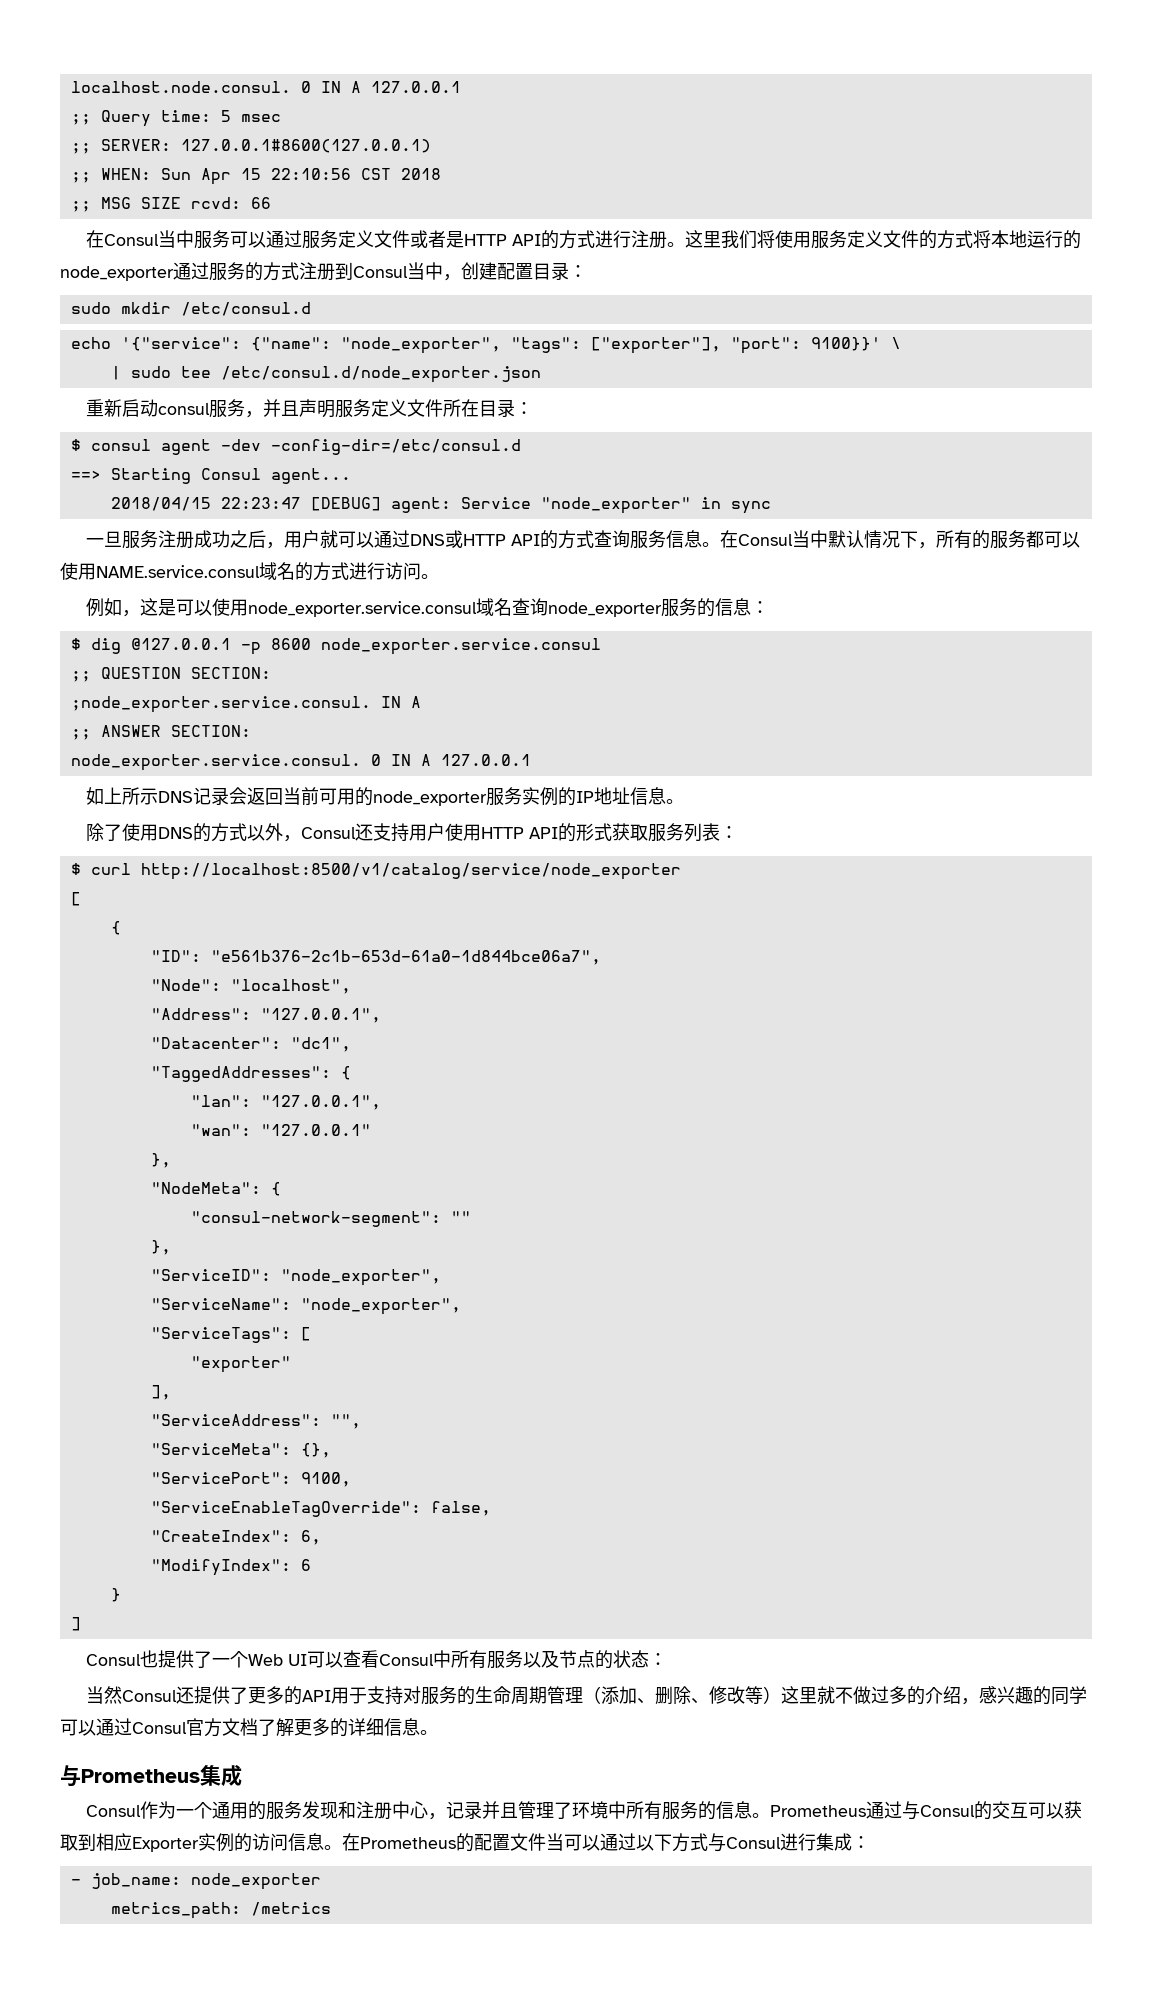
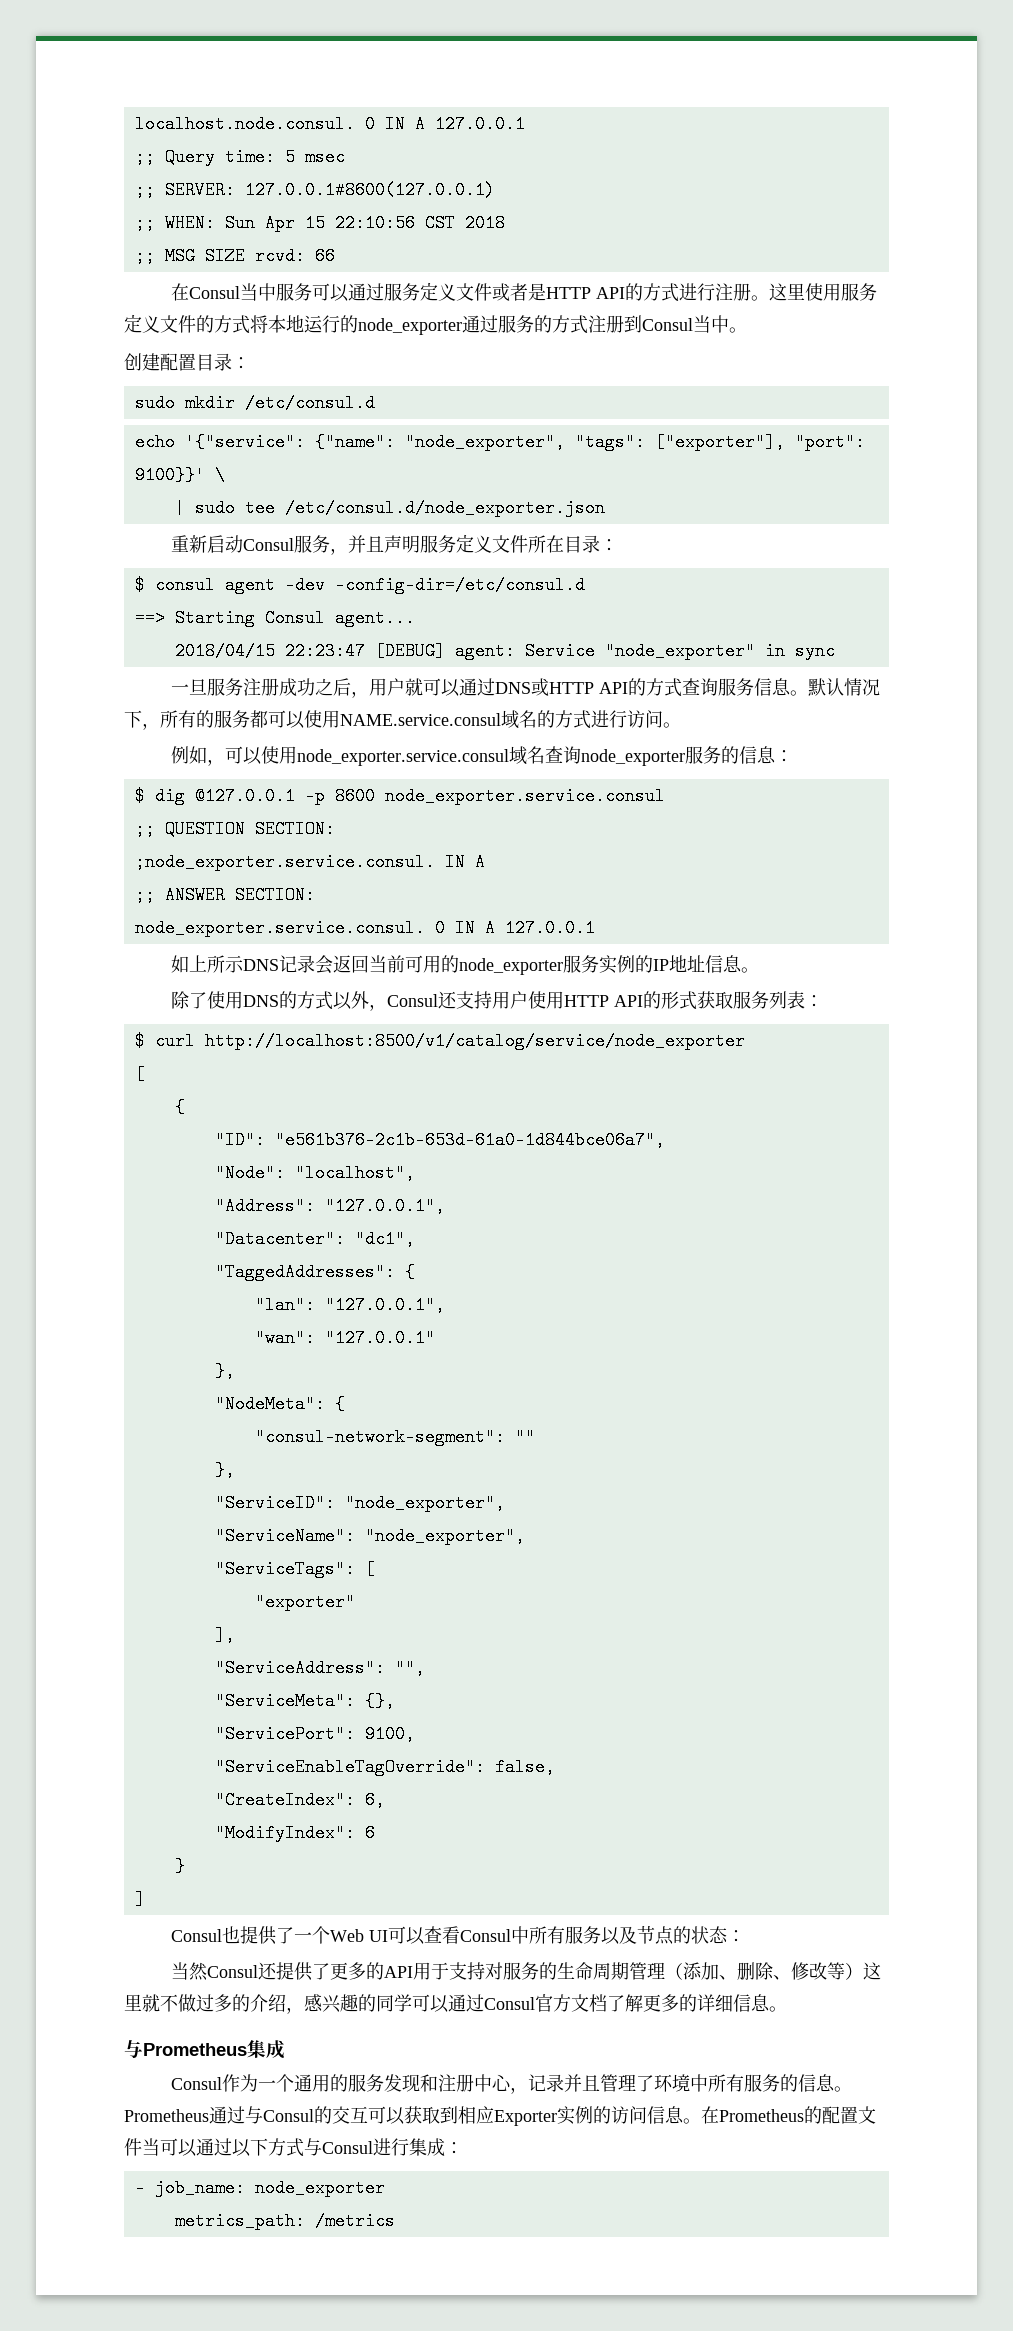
[720,230,775,249] 我们将 -> (805, 291) none
[443,274,461,281] ， -> [729,327,747,333] 。 //
[157,403,210,415] consul -> [242,538,294,551] Consul
[719,530,828,548] 在Consul当中 -> (808, 693) none
[139,598,176,616] 这是 -> (225, 762) none

